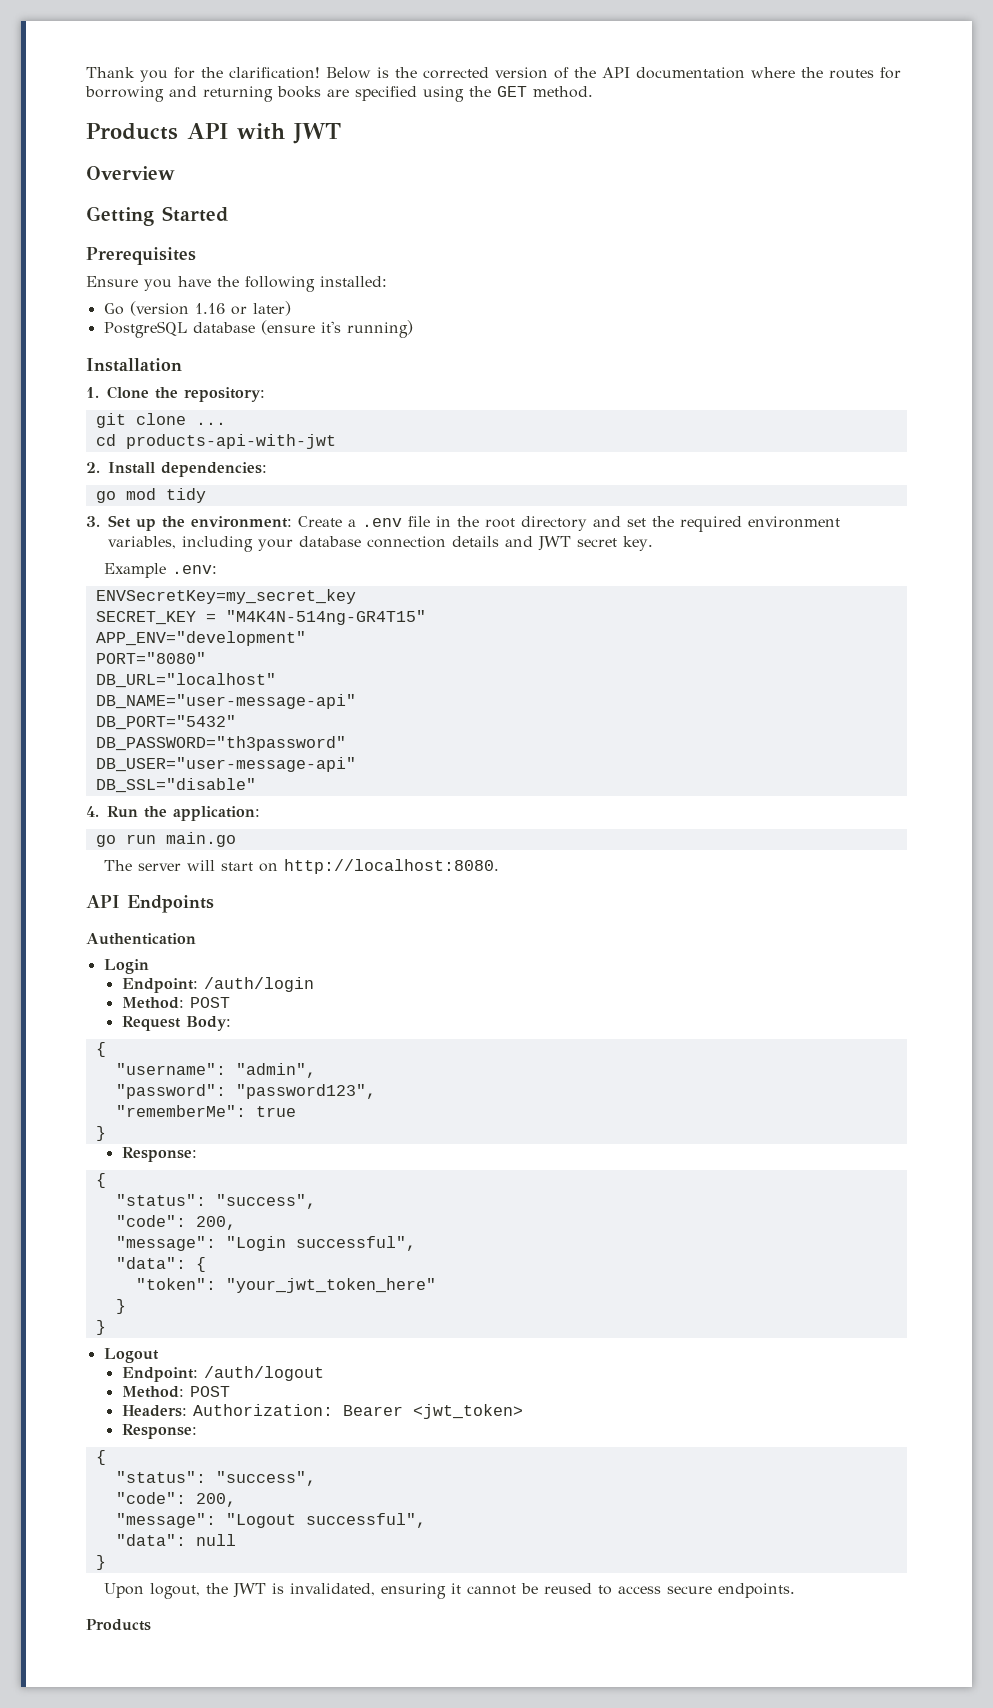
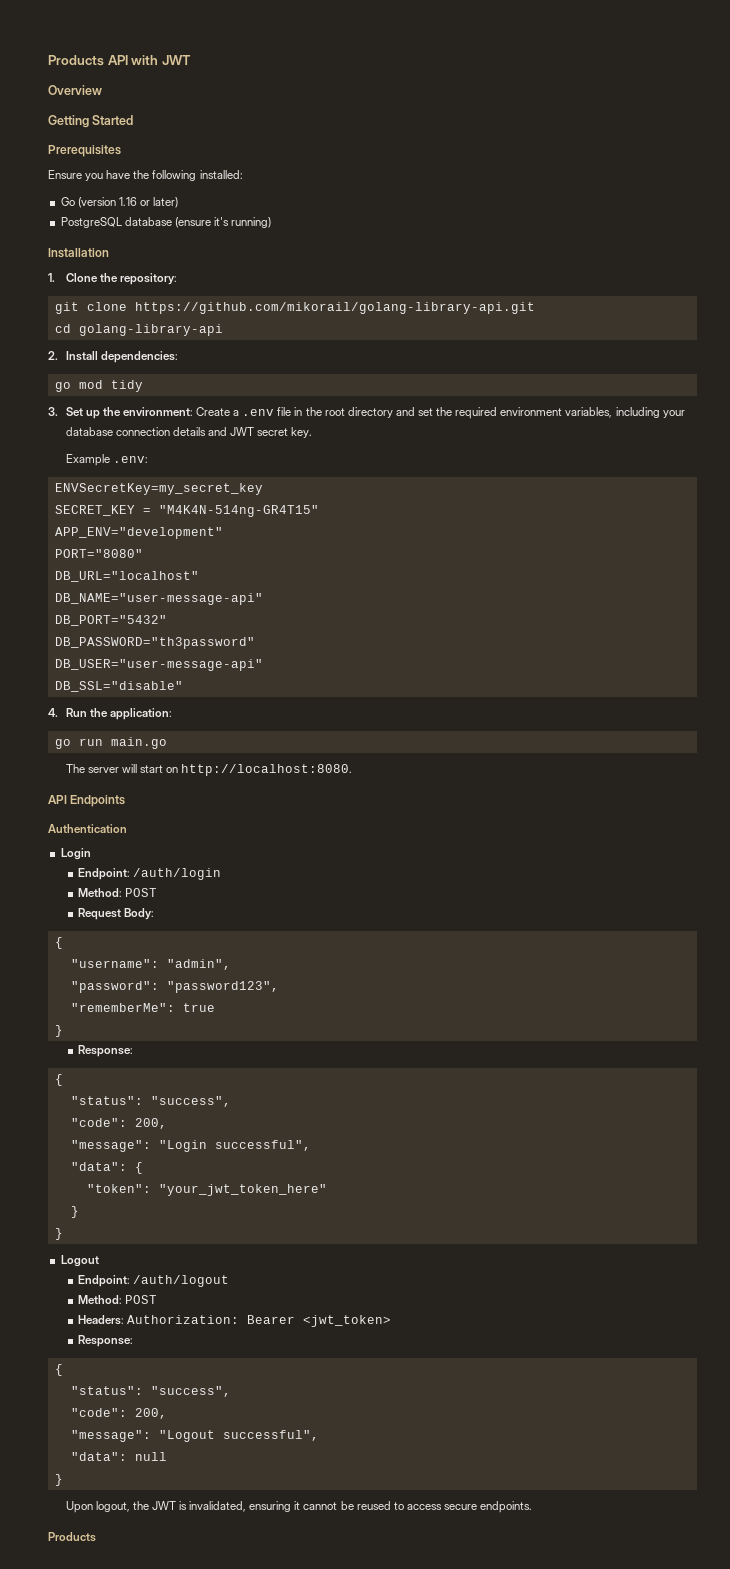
[86,67,901,82] [85,86,593,102] Thank you for the clarification! Below is the corrected version of the API documentation where the routes for borrowing and returning books are specified using the GET method. // -> (48, 60) none
[195,422,226,425] ... -> [134,302,535,314] https://github.com/mikorail/golang-library-api.git
[125,434,336,449] products-api-with-jwt -> [78,324,223,336] golang-library-api

